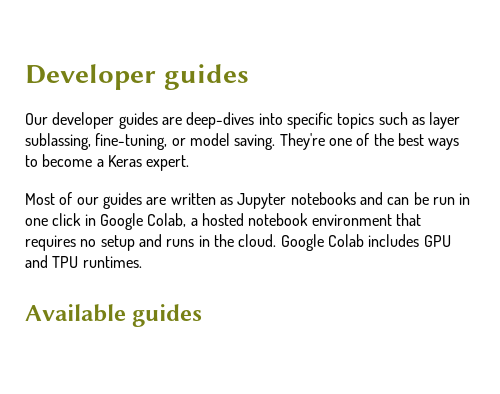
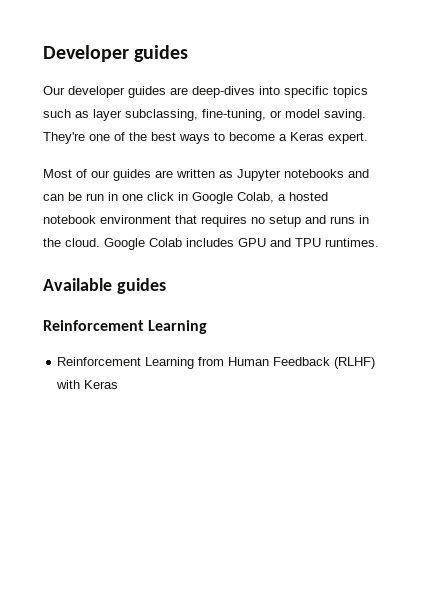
[25,133,91,150] sublassing, -> [125,109,198,121] subclassing,
(203, 315) none -> [43,320,208,334] [57,357,376,369] [56,380,119,389] // Reinforcement Learning // Reinforcement Learning from Human Feedback (RLHF) with Keras

